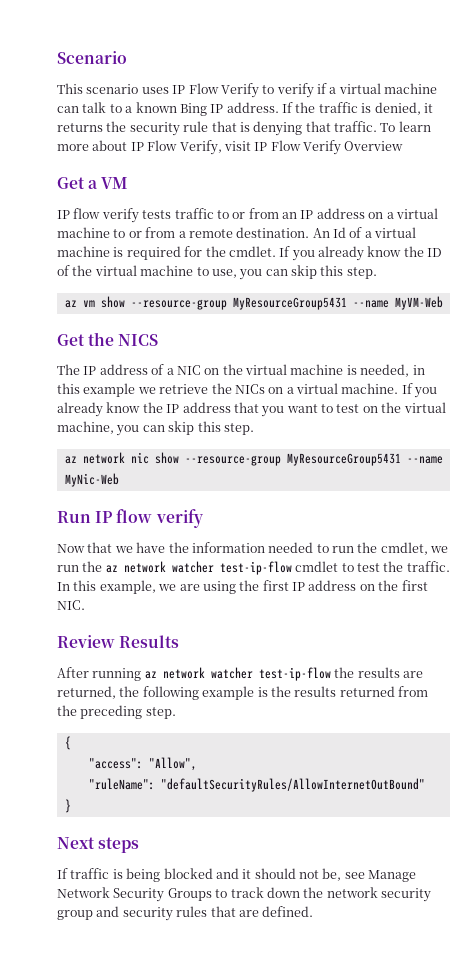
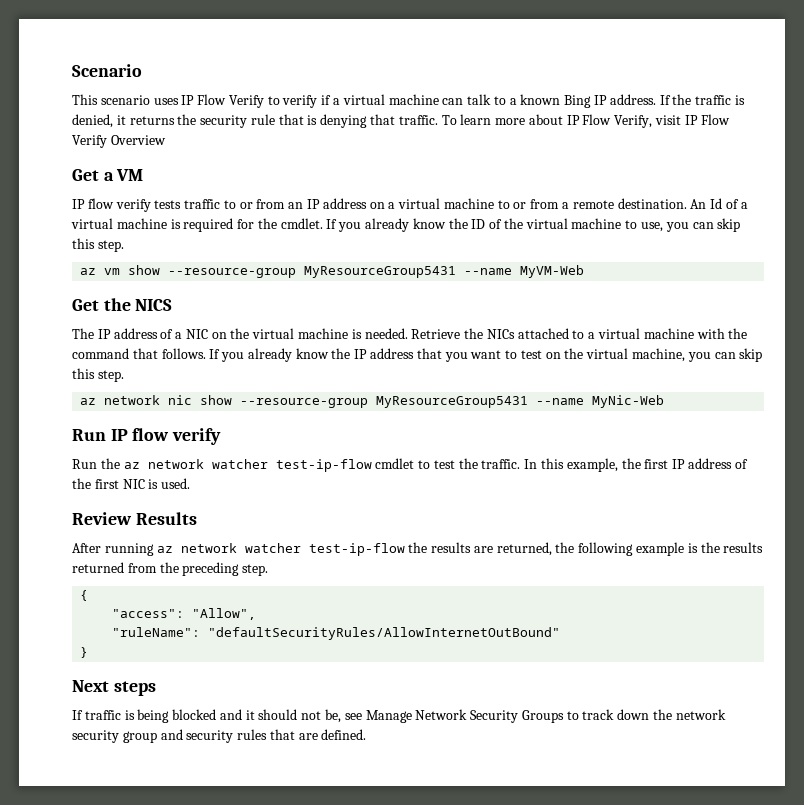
[360,364,425,377] [57,383,399,397] needed, in this example we retrieve the NICs on a virtual machine. -> [364,328,748,339] [72,348,206,359] needed. Retrieve the NICs attached to a virtual machine with the command that follows.
[57,542,449,555] [57,565,79,572] Now that we have the information needed to run the cmdlet, we run -> [72,459,97,469] Run
[158,581,236,594] we are using -> (618, 465) none
[359,580,428,591] [57,600,85,610] on the first NIC. -> [734,459,748,469] [72,478,191,489] of the first NIC is used.

